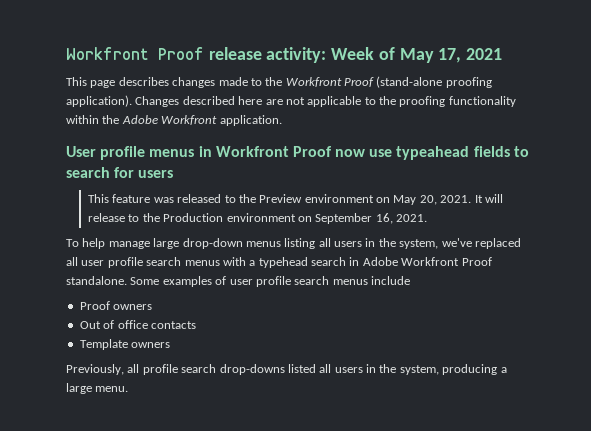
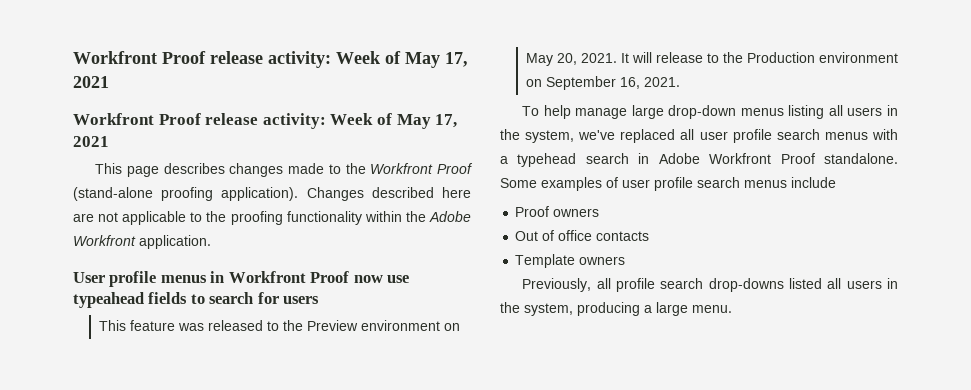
[66,47,503,63] Workfront Proof release activity: Week of May 17, 2021 -> [73,51,468,68] [73,76,109,88] [73,113,458,129] [73,136,109,147] Workfront Proof release activity: Week of May 17, 2021 // Workfront Proof release activity: Week of May 17, 2021

